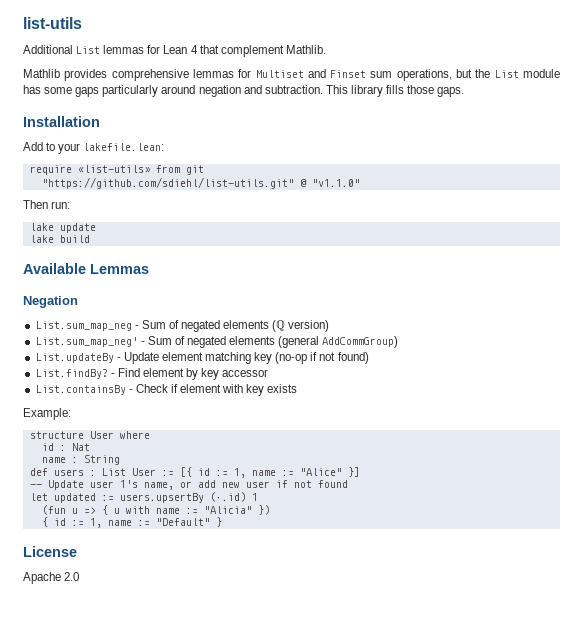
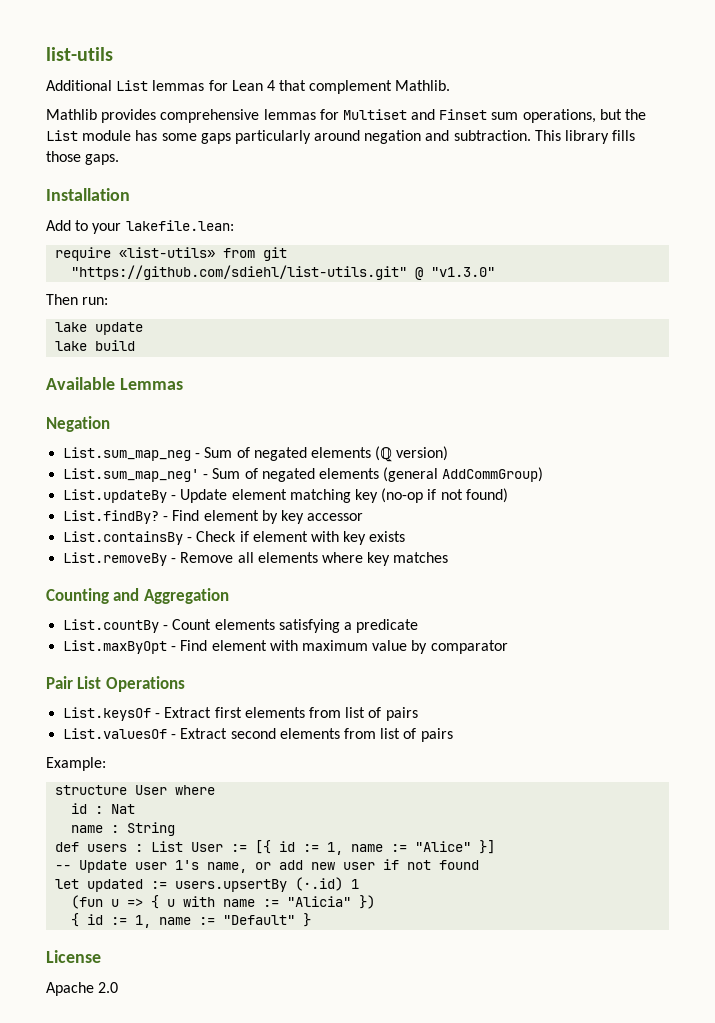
[311,179,360,187] "v1.1.0" -> [431,267,496,277] "v1.3.0"
(298, 388) none -> [63,552,449,566] [46,588,229,604] [63,619,419,633] [63,640,508,654] [46,676,185,692] [63,707,418,721] [63,728,453,742] // List.removeBy - Remove all elements where key matches // Counting and Aggregation // List.countBy - Count elements satisfying a predicate // List.maxByOpt - Find element with maximum value by comparator // Pair List Operations // List.keysOf - Extract first elements from list of pairs // List.valuesOf - Extract second elements from list of pairs

